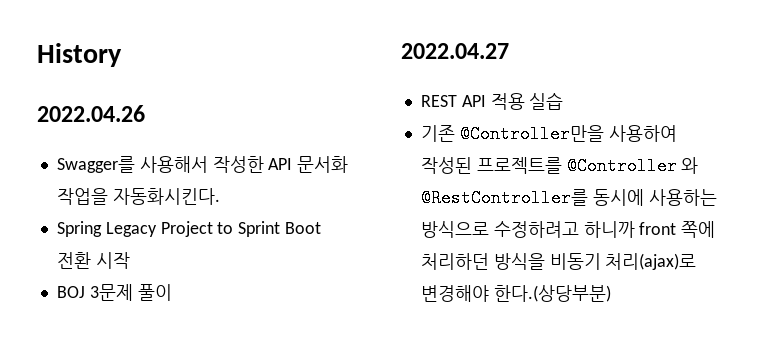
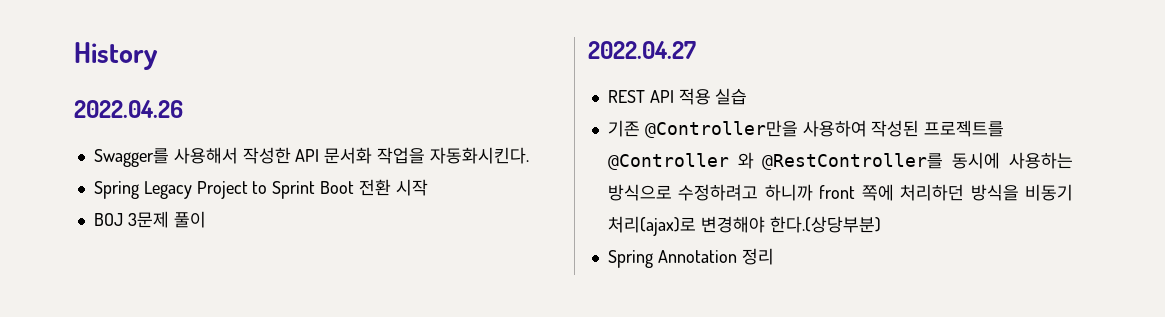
(611, 293) none -> [607,248,774,268] // Spring Annotation 정리

